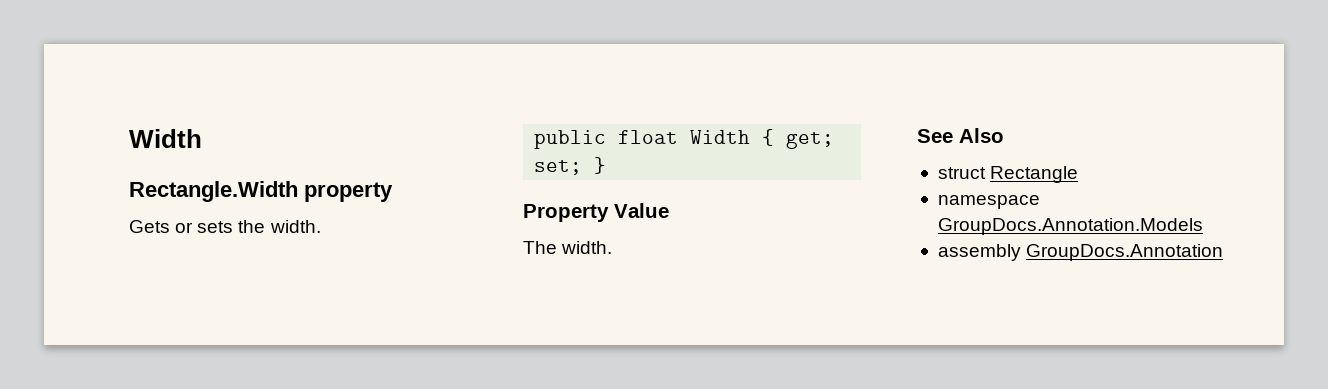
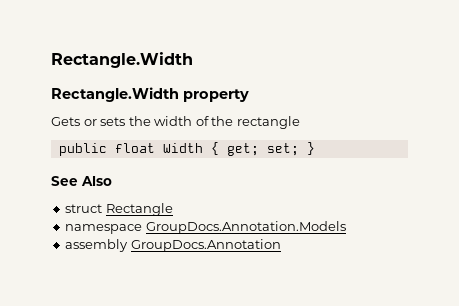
[129,129,202,148] Width -> [51,52,193,68] Rectangle.Width
[269,220,321,233] width. -> [154,116,300,129] width of the rectangle
[523,203,669,222] [523,241,613,254] // Property Value // The width. -> (315, 148) none

